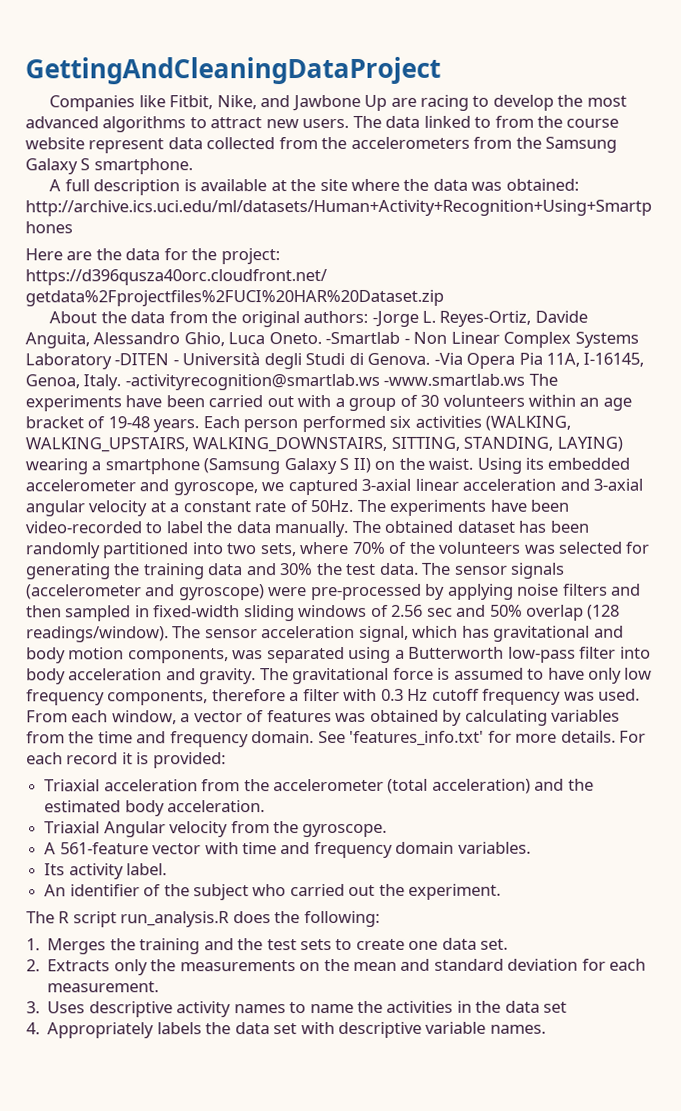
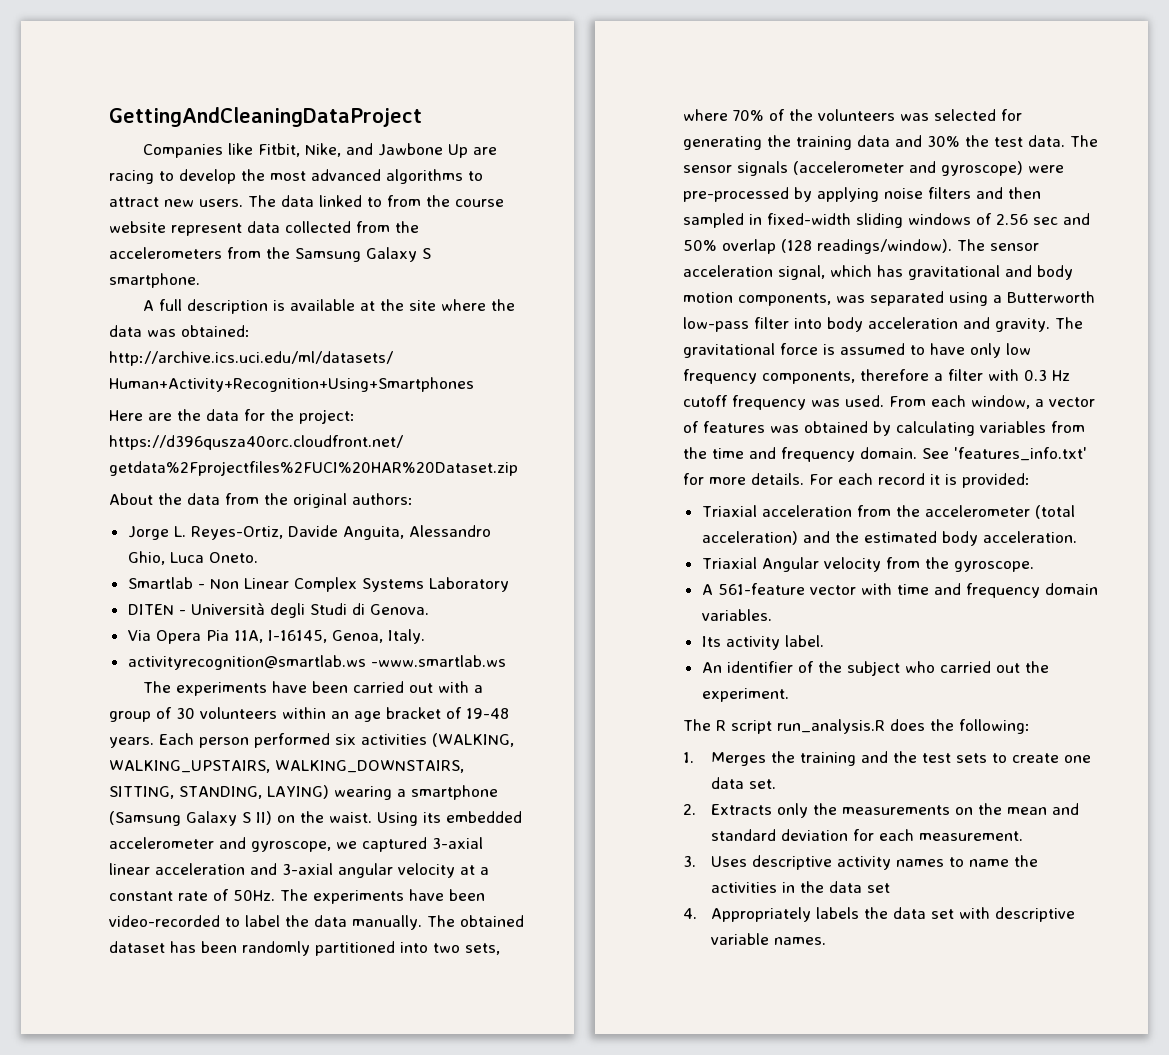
[371,310,419,327] -Jorge -> [127,526,169,540] // Jorge
[325,331,401,345] -Smartlab -> [127,577,193,589] // Smartlab
[114,353,170,366] -DITEN -> [127,604,174,615] // DITEN
[433,352,463,365] -Via -> [127,630,151,641] // Via
[124,373,380,391] -activityrecognition@smartlab.ws -> [127,655,366,670] // activityrecognition@smartlab.ws
(526, 379) none -> (506, 661) //

